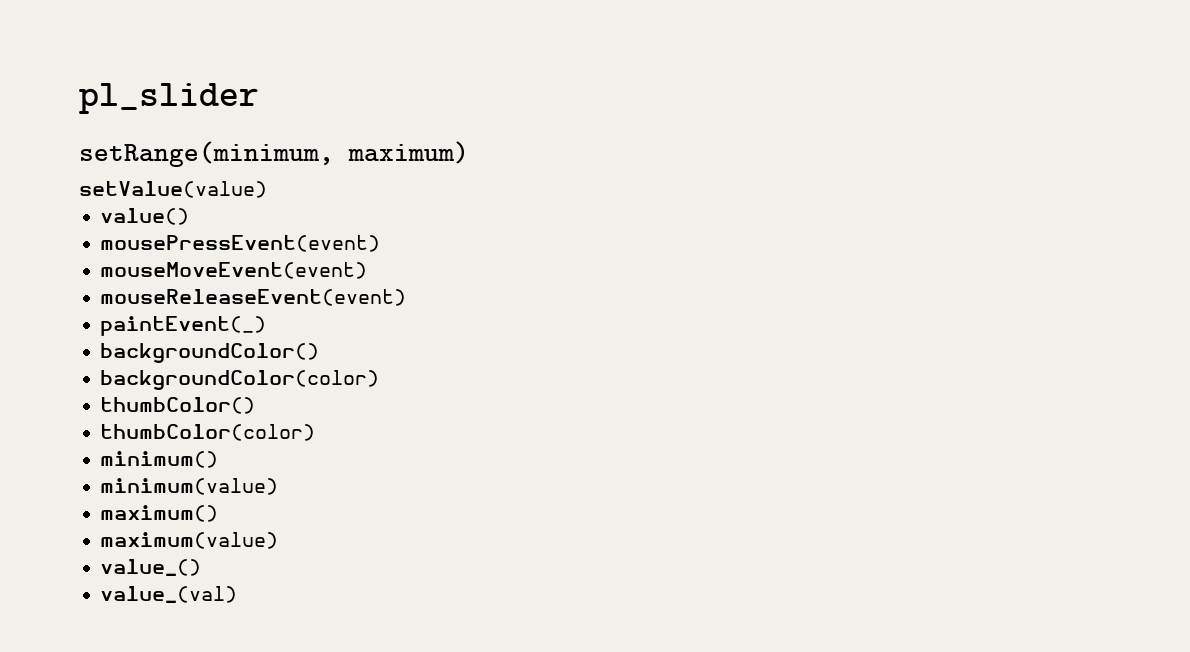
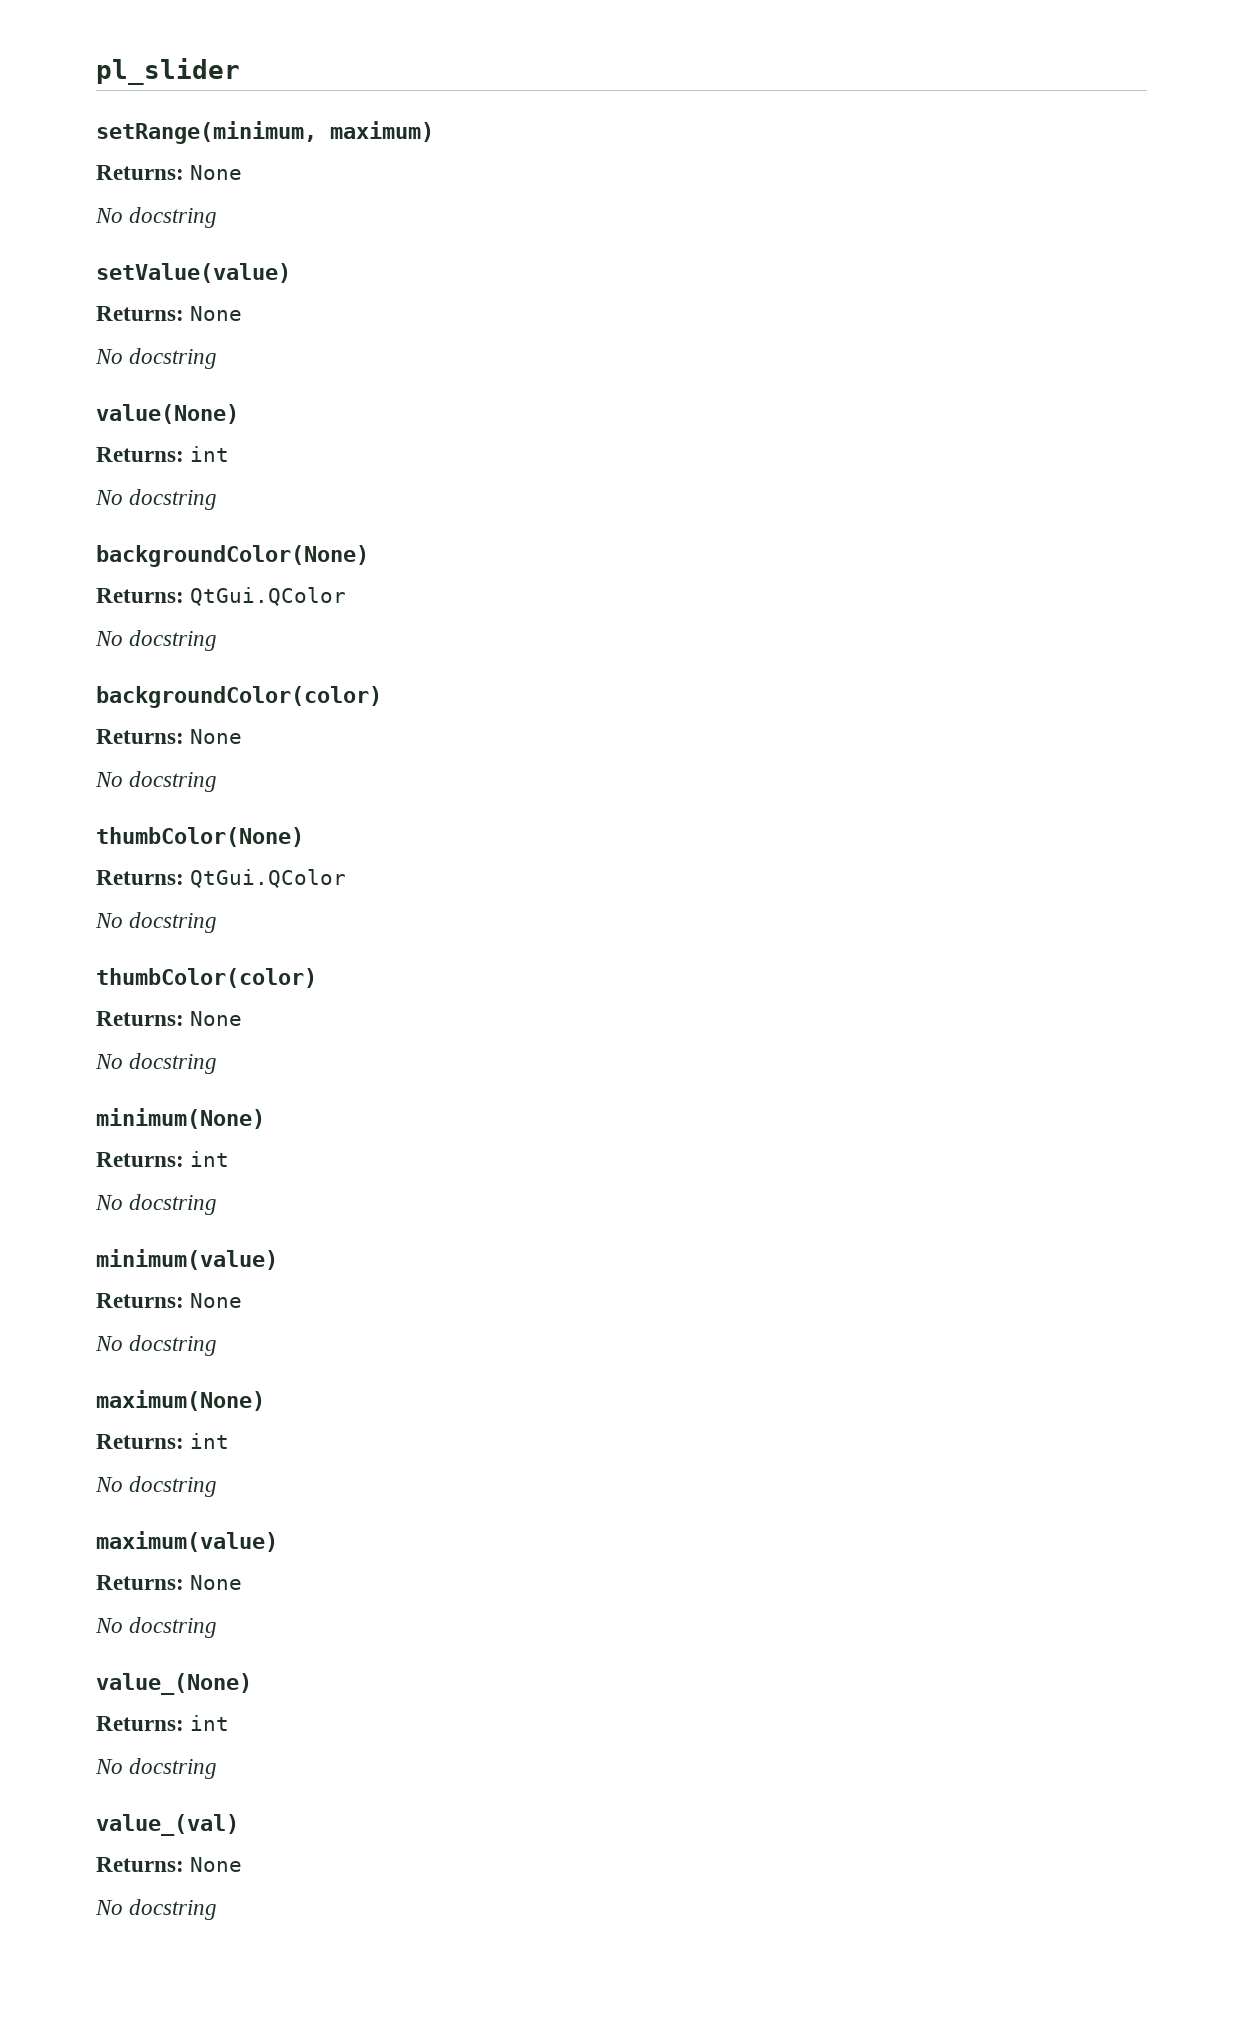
[79,181,267,198] [100,208,190,225] [100,235,381,252] [100,262,368,279] [100,289,407,306] [100,316,267,336] [100,343,320,363] [100,370,380,390] [100,397,256,414] [100,424,316,441] [100,451,219,468] [100,478,279,495] [100,505,219,522] [100,532,279,549] [100,559,202,576] [100,586,238,603] setValue(value) // value() // mousePressEvent(event) // mouseMoveEvent(event) // mouseReleaseEvent(event) // paintEvent(_) // backgroundColor() // backgroundColor(color) // thumbColor() // thumbColor(color) // minimum() // minimum(value) // maximum() // maximum(value) // value_() // value_(val) -> [96,165,243,180] [95,207,218,228] [96,263,291,283] [96,306,243,321] [95,348,218,369] [96,404,239,424] [96,446,230,462] [95,489,218,510] [96,545,369,567] [96,587,347,606] [95,630,218,651] [96,686,382,708] [96,729,243,744] [95,771,218,792] [96,827,304,847] [96,869,347,888] [95,912,218,933] [96,968,317,988] [96,1011,243,1026] [95,1053,218,1074] [96,1108,265,1129] [96,1151,230,1167] [95,1194,218,1215] [96,1249,278,1270] [96,1293,243,1308] [95,1335,218,1356] [96,1390,265,1411] [96,1433,230,1449] [95,1476,218,1497] [96,1531,278,1552] [96,1575,243,1590] [95,1617,218,1638] [96,1673,252,1695] [96,1715,230,1731] [95,1758,218,1779] [96,1814,239,1836] [96,1857,243,1872] [95,1899,218,1920] Returns: None // No docstring // setValue(value) // Returns: None // No docstring // value(None) // Returns: int // No docstring // backgroundColor(None) // Returns: QtGui.QColor // No docstring // backgroundColor(color) // Returns: None // No docstring // thumbColor(None) // Returns: QtGui.QColor // No docstring // thumbColor(color) // Returns: None // No docstring // minimum(None) // Returns: int // No docstring // minimum(value) // Returns: None // No docstring // maximum(None) // Returns: int // No docstring // maximum(value) // Returns: None // No docstring // value_(None) // Returns: int // No docstring // value_(val) // Returns: None // No docstring

